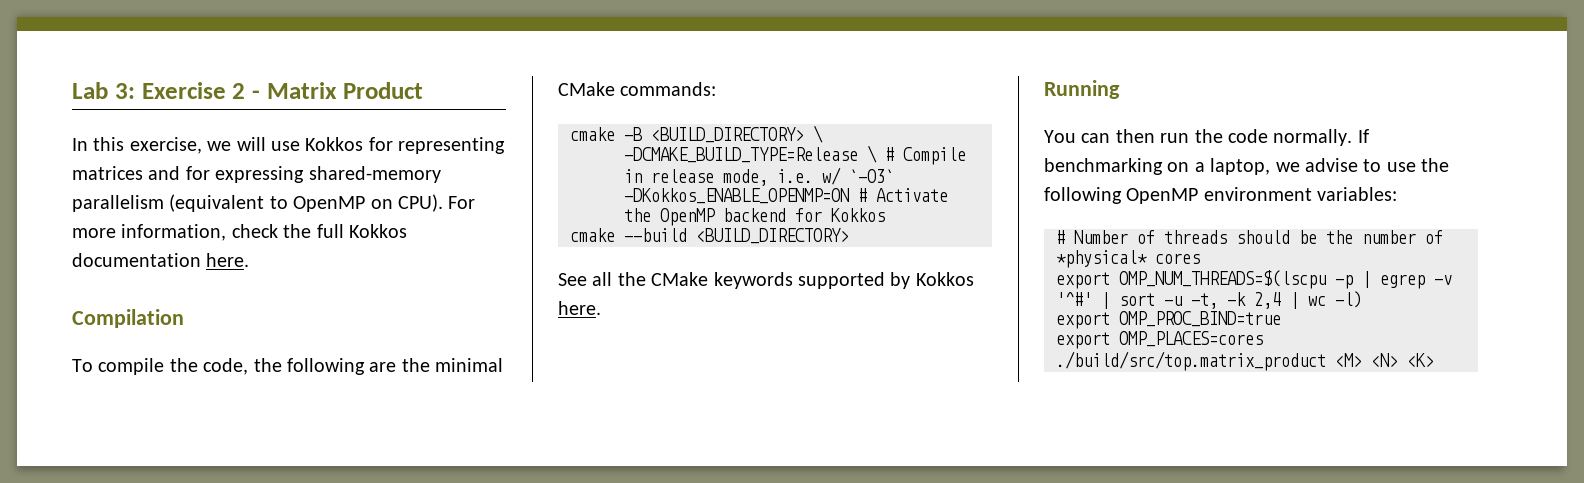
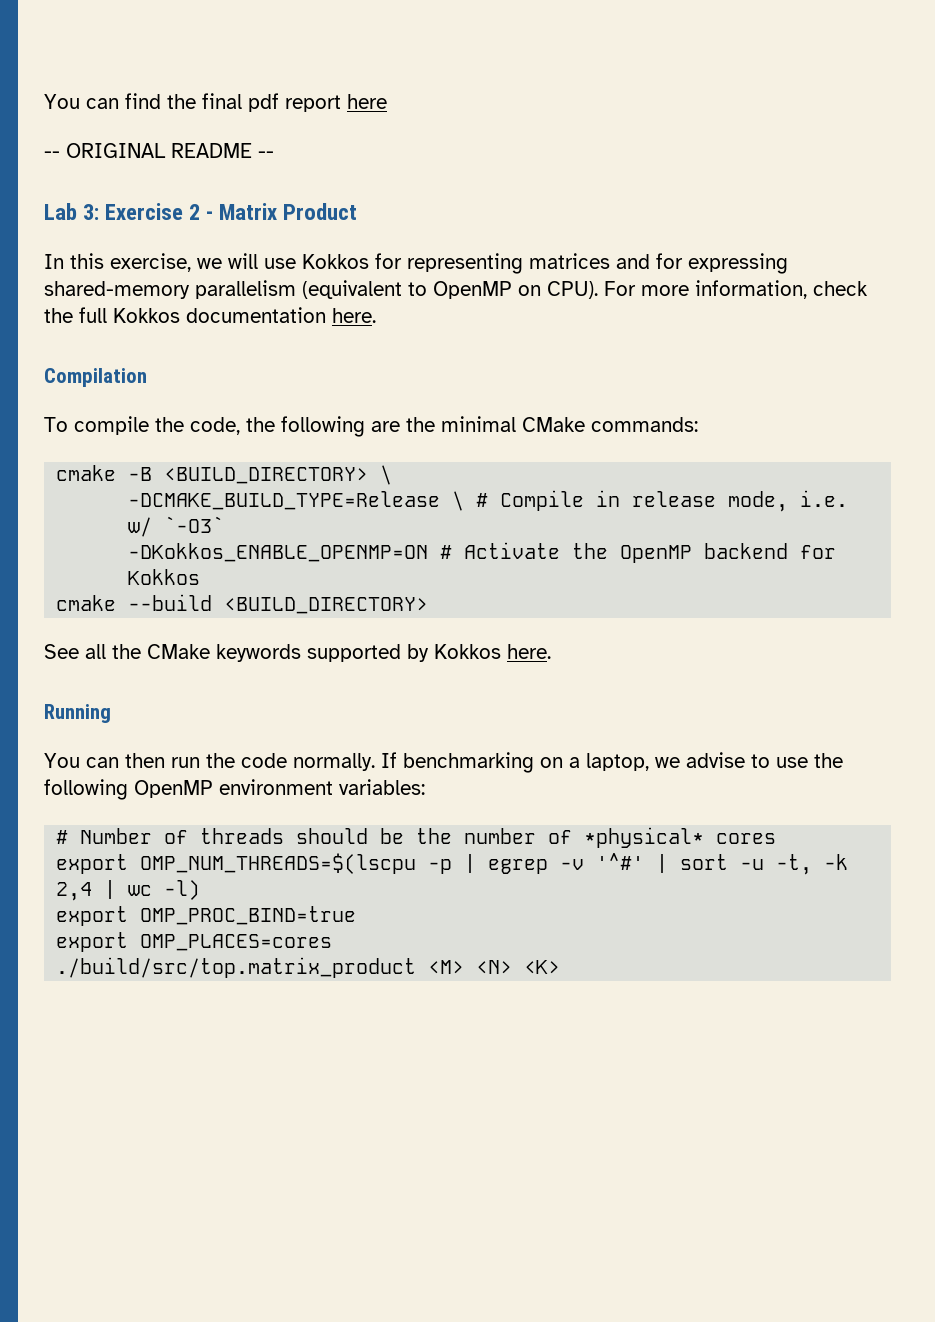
(72, 90) none -> [44,93,387,112] [44,143,274,158] You can find the final pdf report here // -- ORIGINAL README -- //

